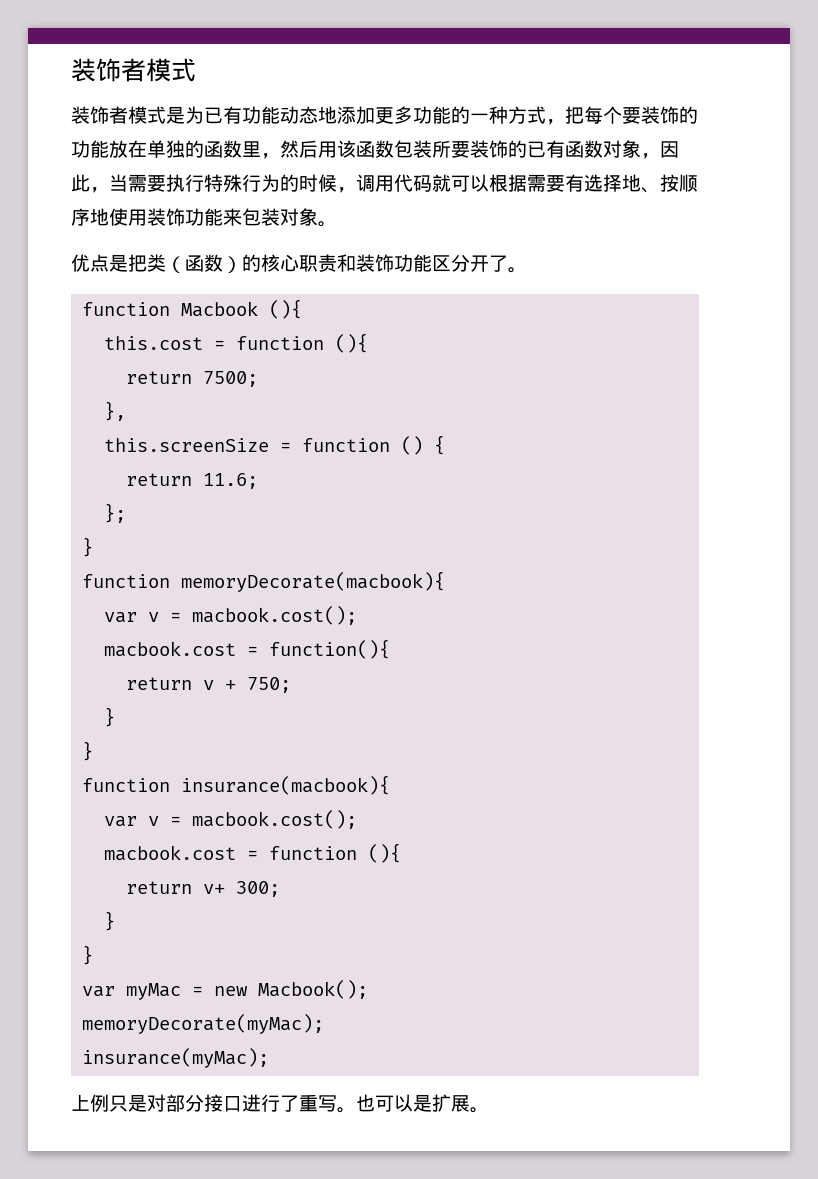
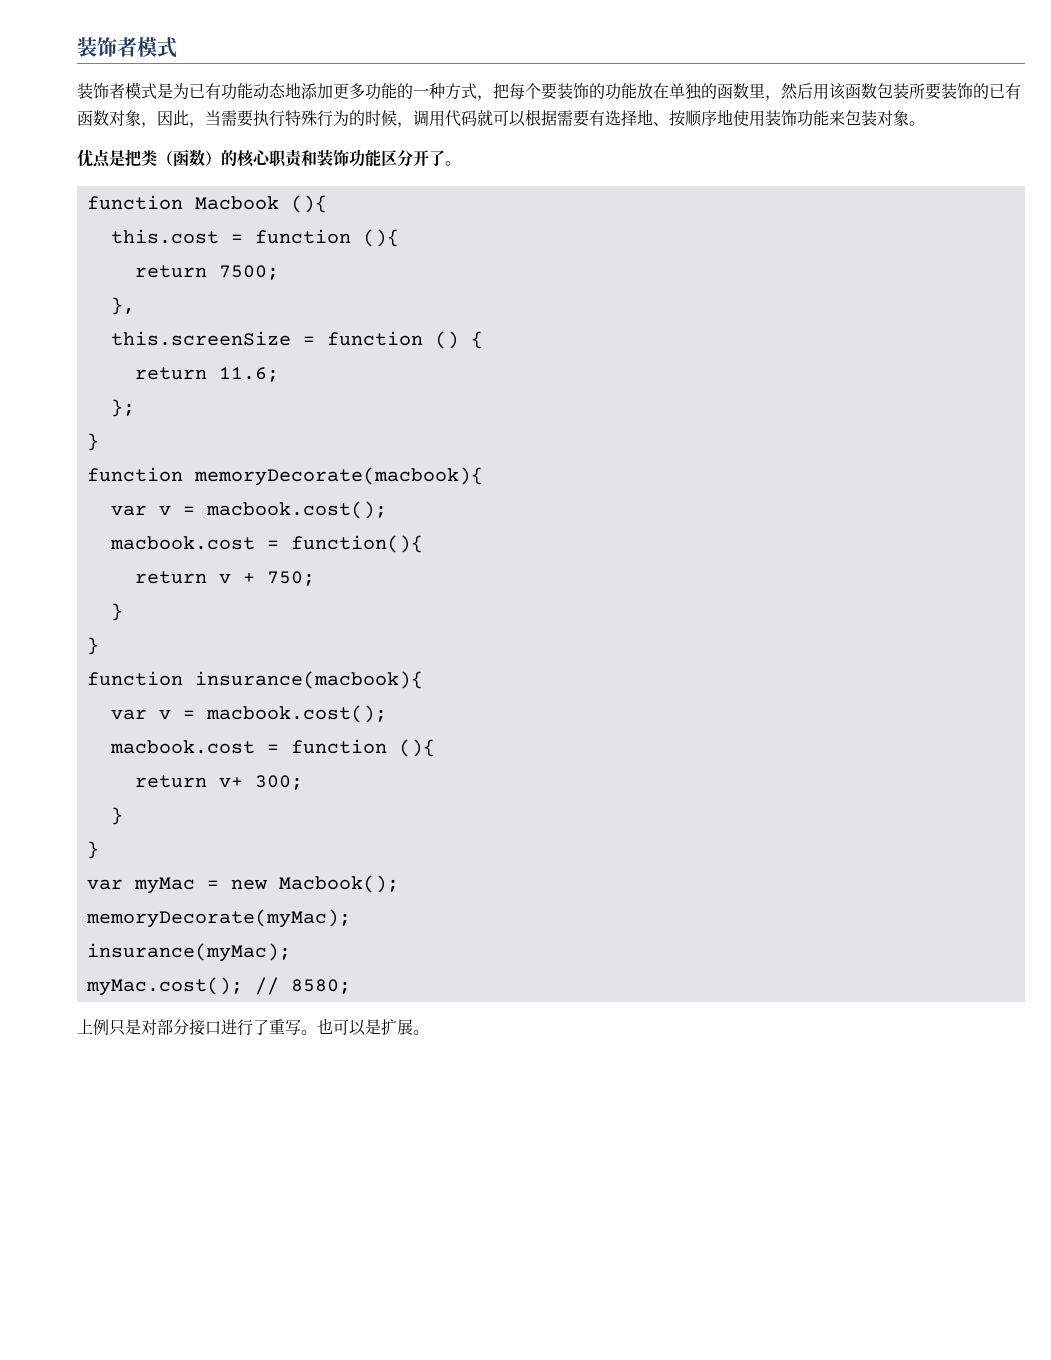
(270, 1058) none -> [85,977,351,996] // myMac.cost(); // 8580;

